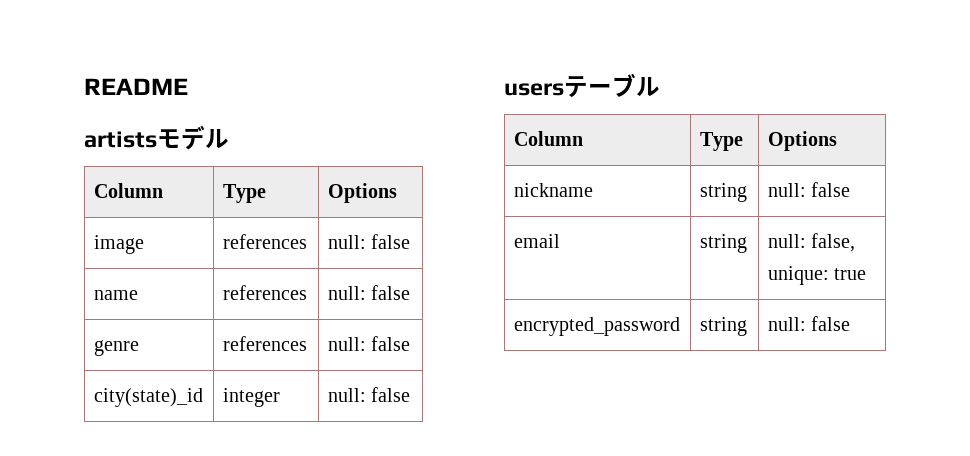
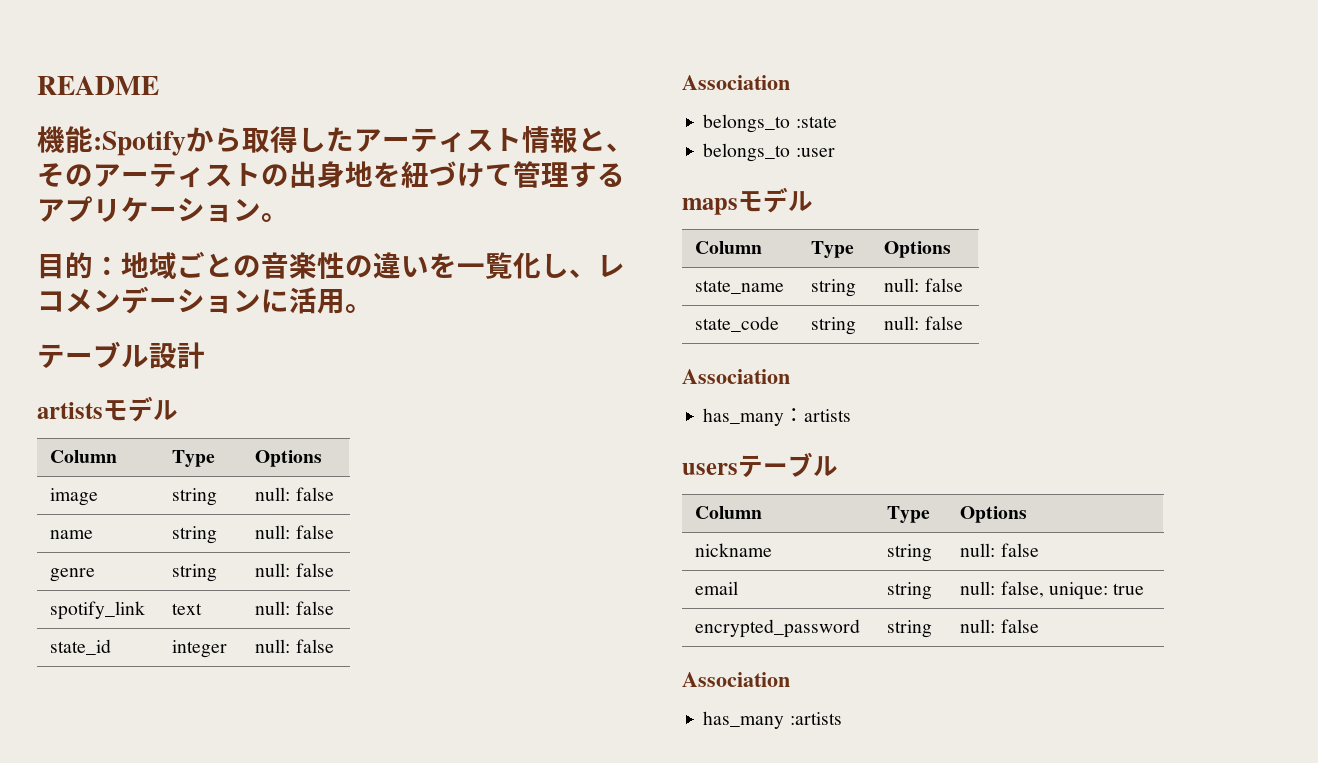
(188, 86) none -> [37,126,634,156] [37,161,625,188] [37,196,289,223] [37,251,625,279] [37,286,373,314] [37,341,205,369] // 機能:Spotifyから取得したアーティスト情報と、そのアーティストの出身地を紐づけて管理するアプリケーション。 // 目的：地域ごとの音楽性の違いを一覧化し、レコメンデーションに活用。 // テーブル設計
[222,234,307,249] references -> [172,488,218,506] string
[222,285,307,300] references -> [172,526,218,544] string
[222,336,307,351] [327,336,411,351] [93,388,203,407] [222,388,280,407] [327,387,411,402] references | null: false // city(state)_id | integer | null: false -> [172,564,218,582] [255,563,334,577] [50,601,146,620] [172,603,203,615] [255,601,334,615] [50,639,112,655] [172,640,228,658] [255,639,334,653] [682,75,790,90] [703,114,837,133] [703,143,835,162] [682,187,813,215] [695,241,763,254] [811,241,855,258] [884,241,952,258] [695,280,785,294] [811,279,857,297] [884,278,963,292] [695,316,780,332] [811,317,857,335] [884,316,963,330] [682,369,790,384] [703,408,852,426] string | null: false // spotify_link | text | null: false // state_id | integer | null: false // Association // belongs_to :state // belongs_to :user // mapsモデル // Column | Type | Options // state_name | string | null: false // state_code | string | null: false // Association // has_many：artists
(851, 323) none -> [682,672,790,687] [703,711,842,729] // Association // has_many :artists

